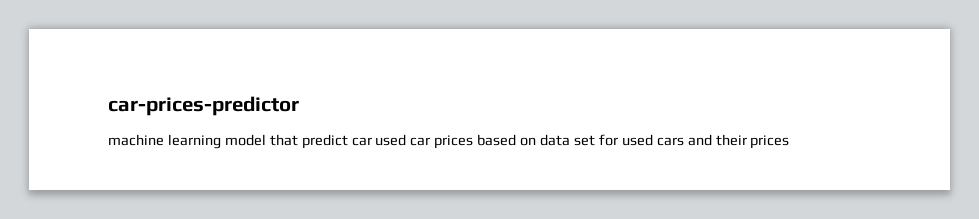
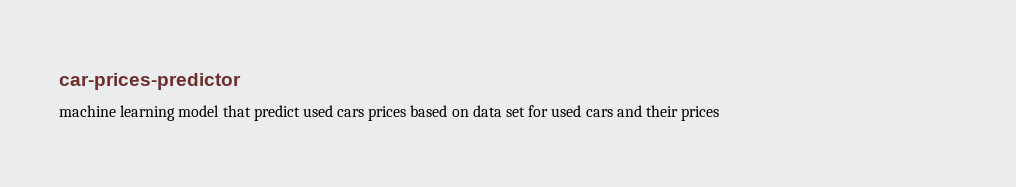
[351,134,431,146] car used car -> [302,105,365,117] used cars

